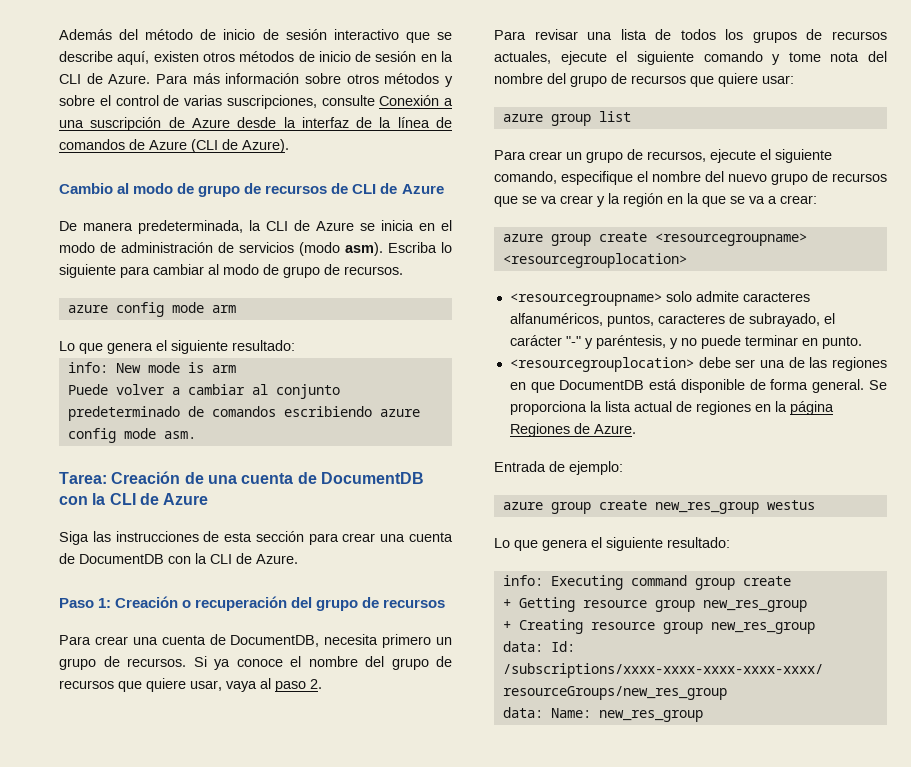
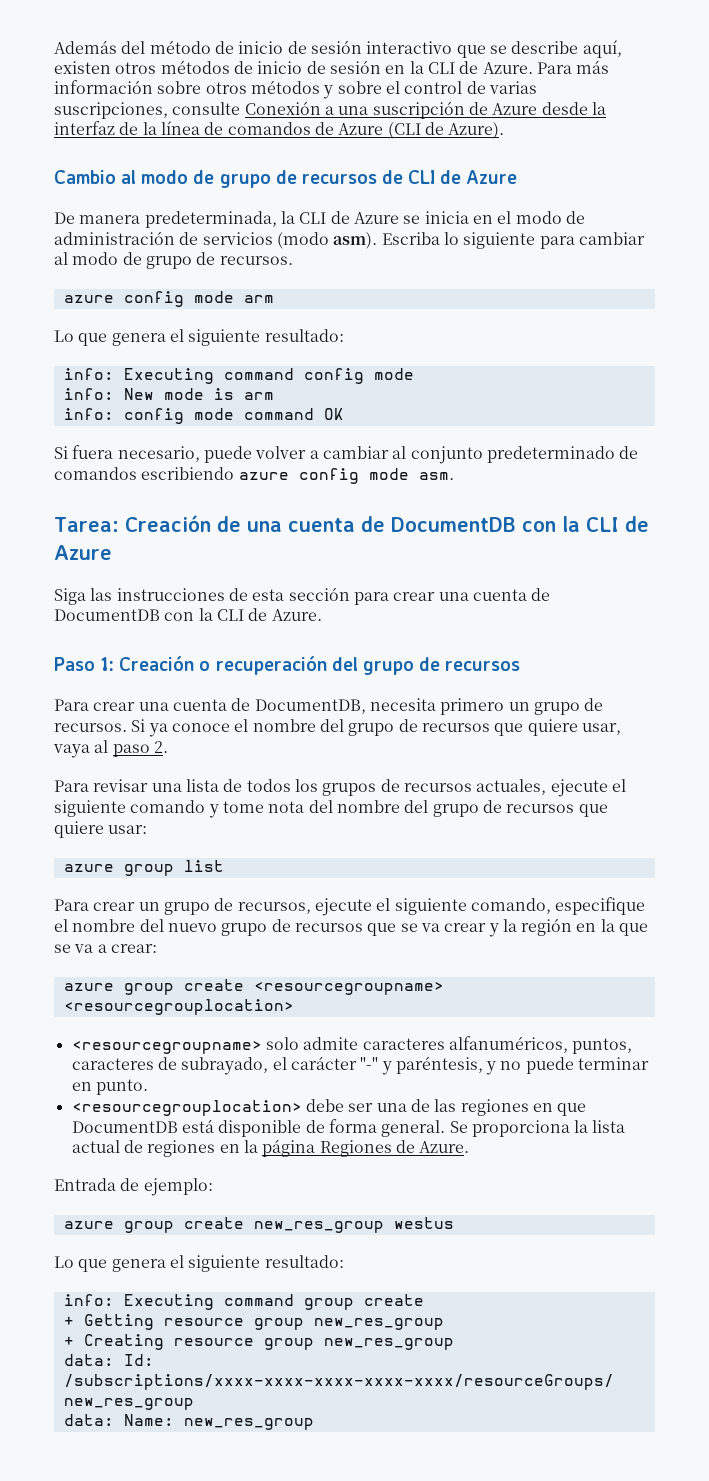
(295, 345) none -> [63,368,414,384] // info: Executing command config mode
[67,384,108,395] Puede -> [63,408,344,424] [54,445,252,463] info: config mode command OK // Si fuera necesario, puede

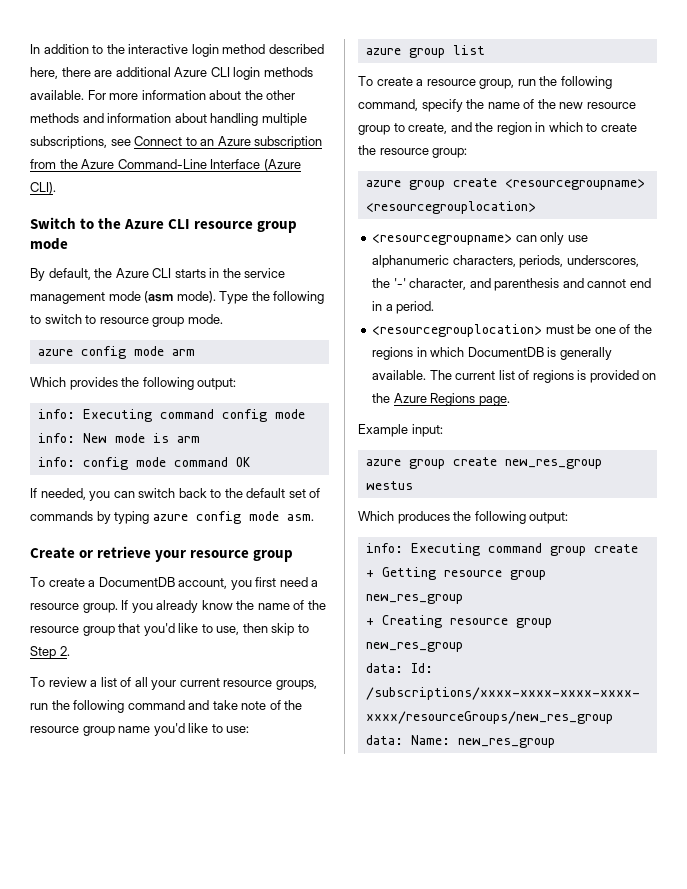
[54,40,622,58] [54,60,610,74] [54,80,537,99] [54,101,606,119] [54,121,505,139] [54,170,518,188] [54,211,585,228] [54,231,645,249] [54,252,293,269] [63,291,274,307] [54,329,344,346] Además del método de inicio de sesión interactivo que se describe aquí, existen otros métodos de inicio de sesión en la CLI de Azure. Para más información sobre otros métodos y sobre el control de varias suscripciones, consulte Conexión a una suscripción de Azure desde la interfaz de la línea de comandos de Azure (CLI de Azure). // Cambio al modo de grupo de recursos de CLI de Azure // De manera predeterminada, la CLI de Azure se inicia en el modo de administración de servicios (modo asm). Escriba lo siguiente para cambiar al modo de grupo de recursos. // azure config mode arm // Lo que genera el siguiente resultado: -> [30,44,324,57] [30,67,313,80] [30,90,296,100] [30,113,307,126] [30,136,323,149] [30,159,301,171] [30,182,56,194] [30,217,298,233] [30,238,68,250] [30,268,286,281] [30,291,325,304] [30,314,223,327] [37,346,195,359] [30,377,237,390] In addition to the interactive login method described here, there are additional Azure CLI login methods available. For more information about the other methods and information about handling multiple subscriptions, see Connect to an Azure subscription from the Azure Command-Line Interface (Azure CLI). // Switch to the Azure CLI resource group mode // By default, the Azure CLI starts in the service management mode (asm mode). Type the following to switch to resource group mode. // azure config mode arm // Which provides the following output:
[54,445,639,464] [54,467,454,484] [54,515,649,532] [54,545,112,560] [54,587,551,605] [54,608,322,621] [54,656,521,675] [54,698,604,715] [54,719,621,737] [53,740,168,758] [54,779,626,797] [54,800,608,818] [54,821,148,838] [63,860,224,876] [54,897,646,916] [54,918,649,937] [54,944,157,953] Si fuera necesario, puede volver a cambiar al conjunto predeterminado de comandos escribiendo azure config mode asm. // Tarea: Creación de una cuenta de DocumentDB con la CLI de Azure // Siga las instrucciones de esta sección para crear una cuenta de DocumentDB con la CLI de Azure. // Paso 1: Creación o recuperación del grupo de recursos // Para crear una cuenta de DocumentDB, necesita primero un grupo de recursos. Si ya conoce el nombre del grupo de recursos que quiere usar, vaya al paso 2. // Para revisar una lista de todos los grupos de recursos actuales, ejecute el siguiente comando y tome nota del nombre del grupo de recursos que quiere usar: // azure group list // Para crear un grupo de recursos, ejecute el siguiente comando, especifique el nombre del nuevo grupo de recursos que se va crear y la región en la que se va a crear: -> [30,488,321,501] [30,511,314,524] [30,546,294,562] [30,577,319,590] [30,600,326,613] [30,623,309,636] [30,646,70,659] [30,677,317,690] [30,700,303,713] [30,723,250,736] [365,45,485,58] [358,76,612,89] [358,99,636,112] [358,122,637,135] [358,145,468,158] If needed, you can switch back to the default set of commands by typing azure config mode asm. // Create or retrieve your resource group // To create a DocumentDB account, you first need a resource group. If you already know the name of the resource group that you'd like to use, then skip to Step 2. // To review a list of all your current resource groups, run the following command and take note of the resource group name you'd like to use: // azure group list // To create a resource group, run the following command, specify the name of the new resource group to create, and the region in which to create the resource group:
[265,1036,633,1054] [71,1056,650,1075] [71,1079,148,1095] [71,1099,587,1116] [71,1119,626,1137] [71,1139,470,1157] [54,1178,213,1196] solo admite caracteres alfanuméricos, puntos, caracteres de subrayado, el carácter "-" y paréntesis, y no puede terminar en punto. // <resourcegrouplocation> debe ser una de las regiones en que DocumentDB está disponible de forma general. Se proporciona la lista actual de regiones en la página Regiones de Azure. // Entrada de ejemplo: -> [515,232,588,245] [372,255,639,268] [372,278,651,291] [372,301,435,314] [372,324,652,337] [372,347,612,360] [372,370,657,383] [372,393,510,406] [358,424,443,437] can only use alphanumeric characters, periods, underscores, the '-' character, and parenthesis and cannot end in a period. // <resourcegrouplocation> must be one of the regions in which DocumentDB is generally available. The current list of regions is provided on the Azure Regions page. // Example input:
[54,1255,344,1272] Lo que genera el siguiente resultado: -> [358,511,569,524] Which produces the following output:

